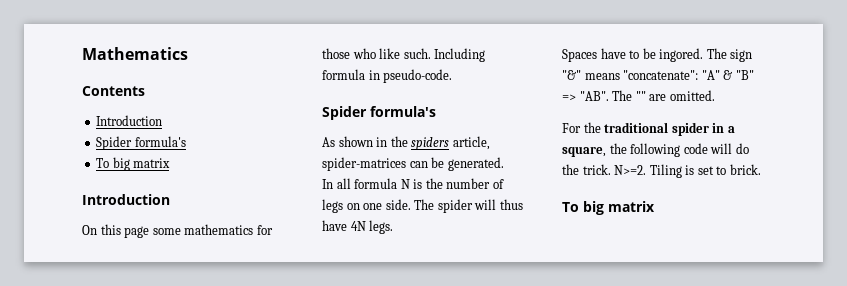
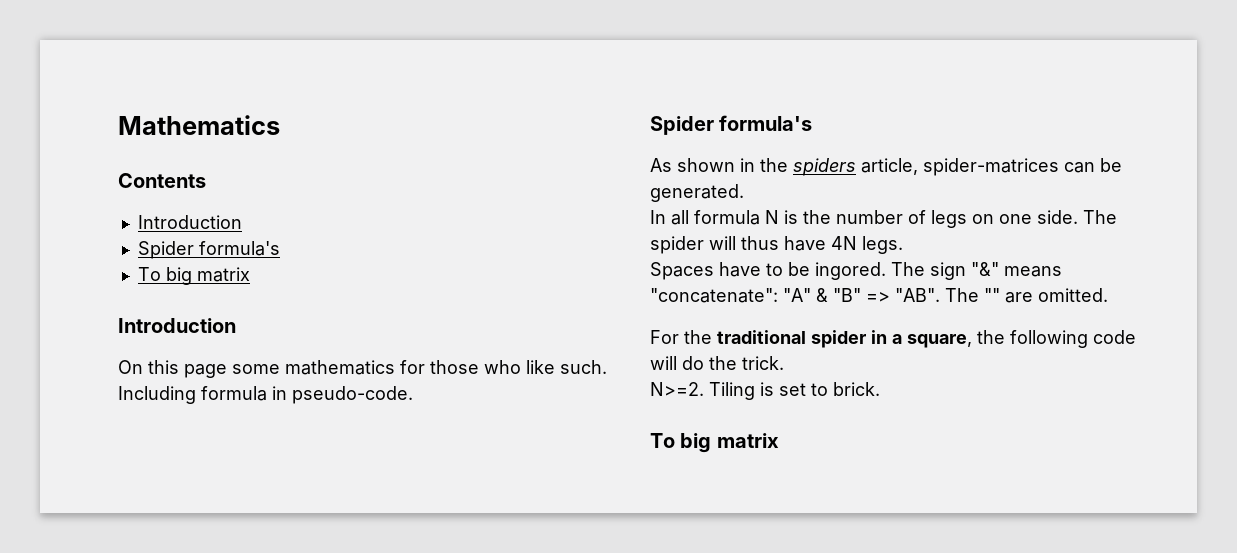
(611, 169) none -> (784, 363) //

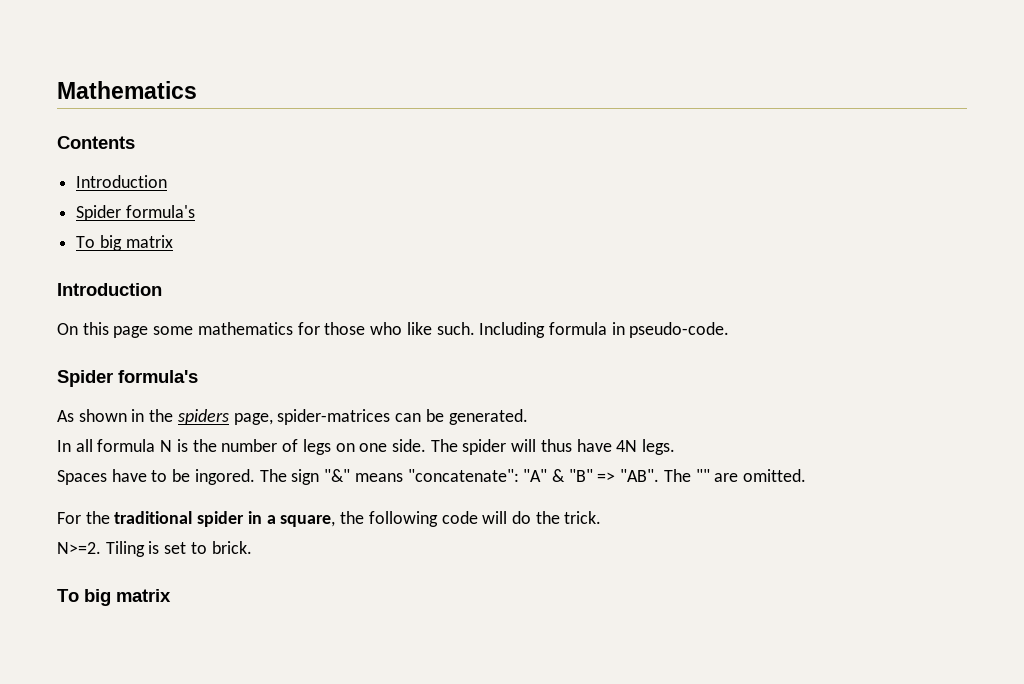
[861,158,918,175] article, -> [233,413,273,425] page,

